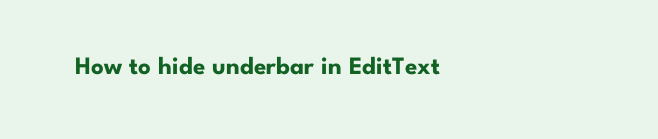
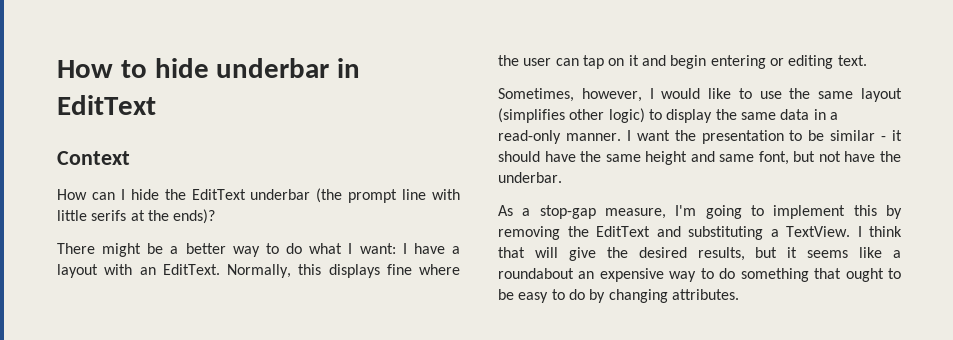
(440, 65) none -> [57,151,130,165] [57,188,460,203] [57,209,216,224] [57,243,460,257] [57,264,460,278] [498,55,867,69] [498,88,902,102] [498,108,838,123] [498,130,902,144] [498,151,902,165] [498,172,562,183] [498,205,902,219] [498,226,902,240] [498,247,901,261] [498,268,902,282] [498,289,739,303] // Context // How can I hide the EditText underbar (the prompt line with little serifs at the ends)? // There might be a better way to do what I want: I have a layout with an EditText. Normally, this displays fine where the user can tap on it and begin entering or editing text. // Sometimes, however, I would like to use the same layout (simplifies other logic) to display the same data in a read-only manner. I want the presentation to be similar - it should have the same height and same font, but not have the underbar. // As a stop-gap measure, I'm going to implement this by removing the EditText and substituting a TextView. I think that will give the desired results, but it seems like a roundabout an expensive way to do something that ought to be easy to do by changing attributes.

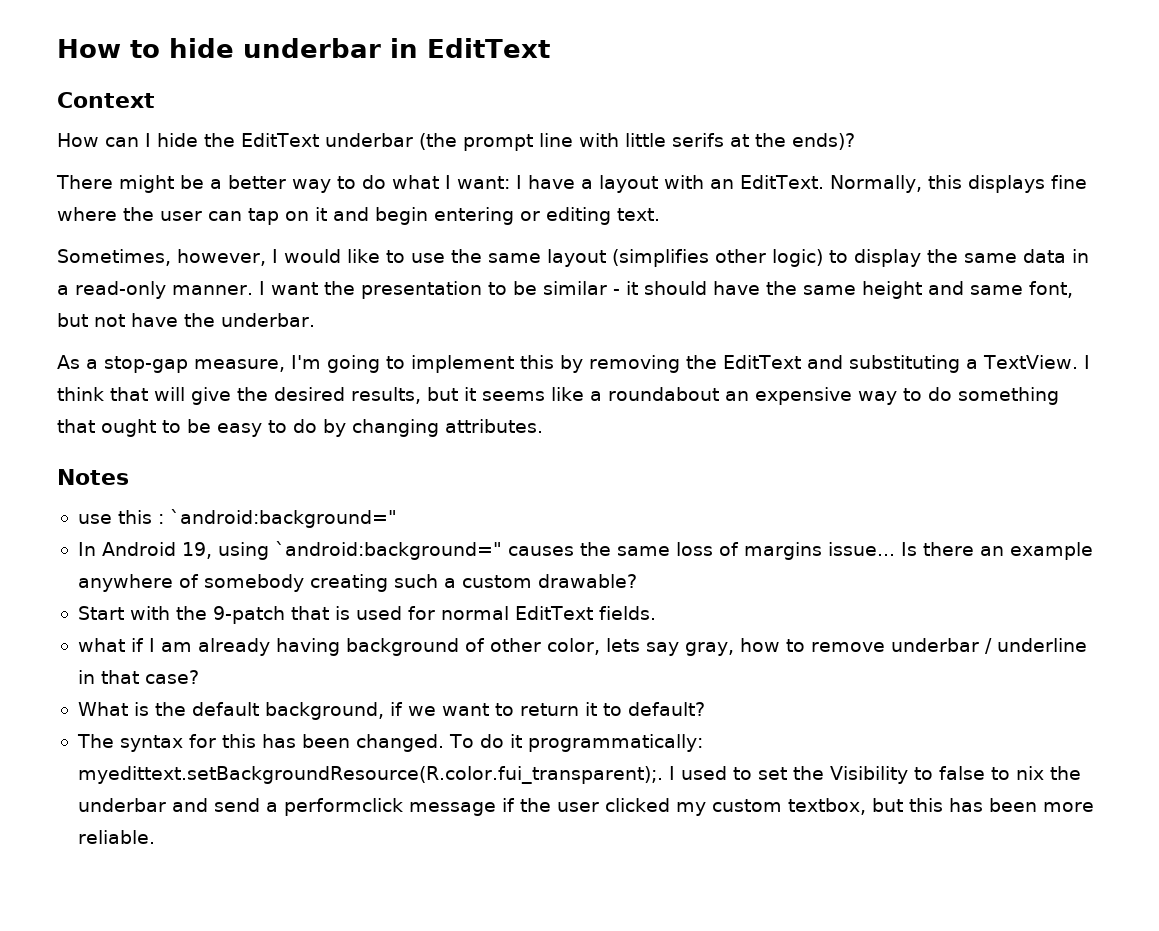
(739, 294) none -> [57,469,129,485] [77,509,397,528] [77,541,1093,560] [77,574,637,592] [77,606,656,624] [77,638,1087,656] [77,670,199,684] [77,702,705,720] [76,734,703,752] [77,766,1081,784] [77,798,1094,816] [77,830,155,844] // Notes // use this : `android:background=" // In Android 19, using `android:background=" causes the same loss of margins issue... Is there an example anywhere of somebody creating such a custom drawable? // Start with the 9-patch that is used for normal EditText fields. // what if I am already having background of other color, lets say gray, how to remove underbar / underline in that case? // What is the default background, if we want to return it to default? // The syntax for this has been changed. To do it programmatically: myedittext.setBackgroundResource(R.color.fui_transparent);. I used to set the Visibility to false to nix the underbar and send a performclick message if the user clicked my custom textbox, but this has been more reliable.

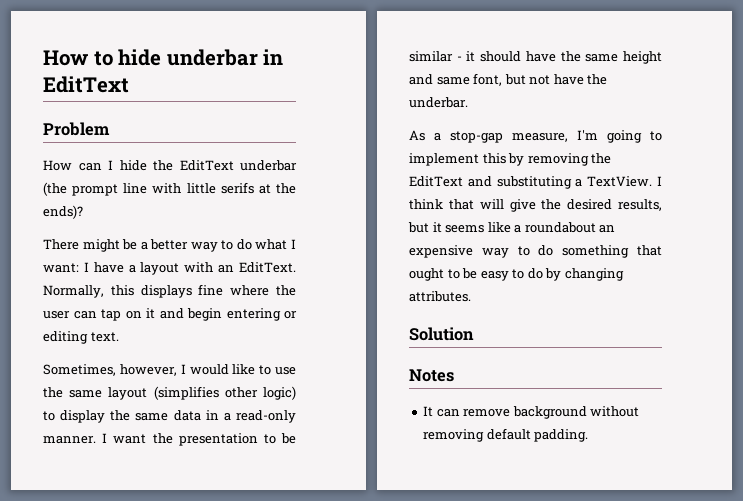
[57,92,155,108] Context -> [43,122,110,136] Problem
(543, 426) none -> [409,327,474,341] // Solution
[77,509,397,528] [77,541,1093,560] [77,574,637,592] [77,606,656,624] [77,638,1087,656] [77,670,199,684] [77,702,705,720] [76,734,703,752] [77,766,1081,784] [77,798,1094,816] [77,830,155,844] use this : `android:background=" // In Android 19, using `android:background=" causes the same loss of margins issue... Is there an example anywhere of somebody creating such a custom drawable? // Start with the 9-patch that is used for normal EditText fields. // what if I am already having background of other color, lets say gray, how to remove underbar / underline in that case? // What is the default background, if we want to return it to default? // The syntax for this has been changed. To do it programmatically: myedittext.setBackgroundResource(R.color.fui_transparent);. I used to set the Visibility to false to nix the underbar and send a performclick message if the user clicked my custom textbox, but this has been more reliable. -> [423,406,640,419] [423,428,589,442] It can remove background without removing default padding.

